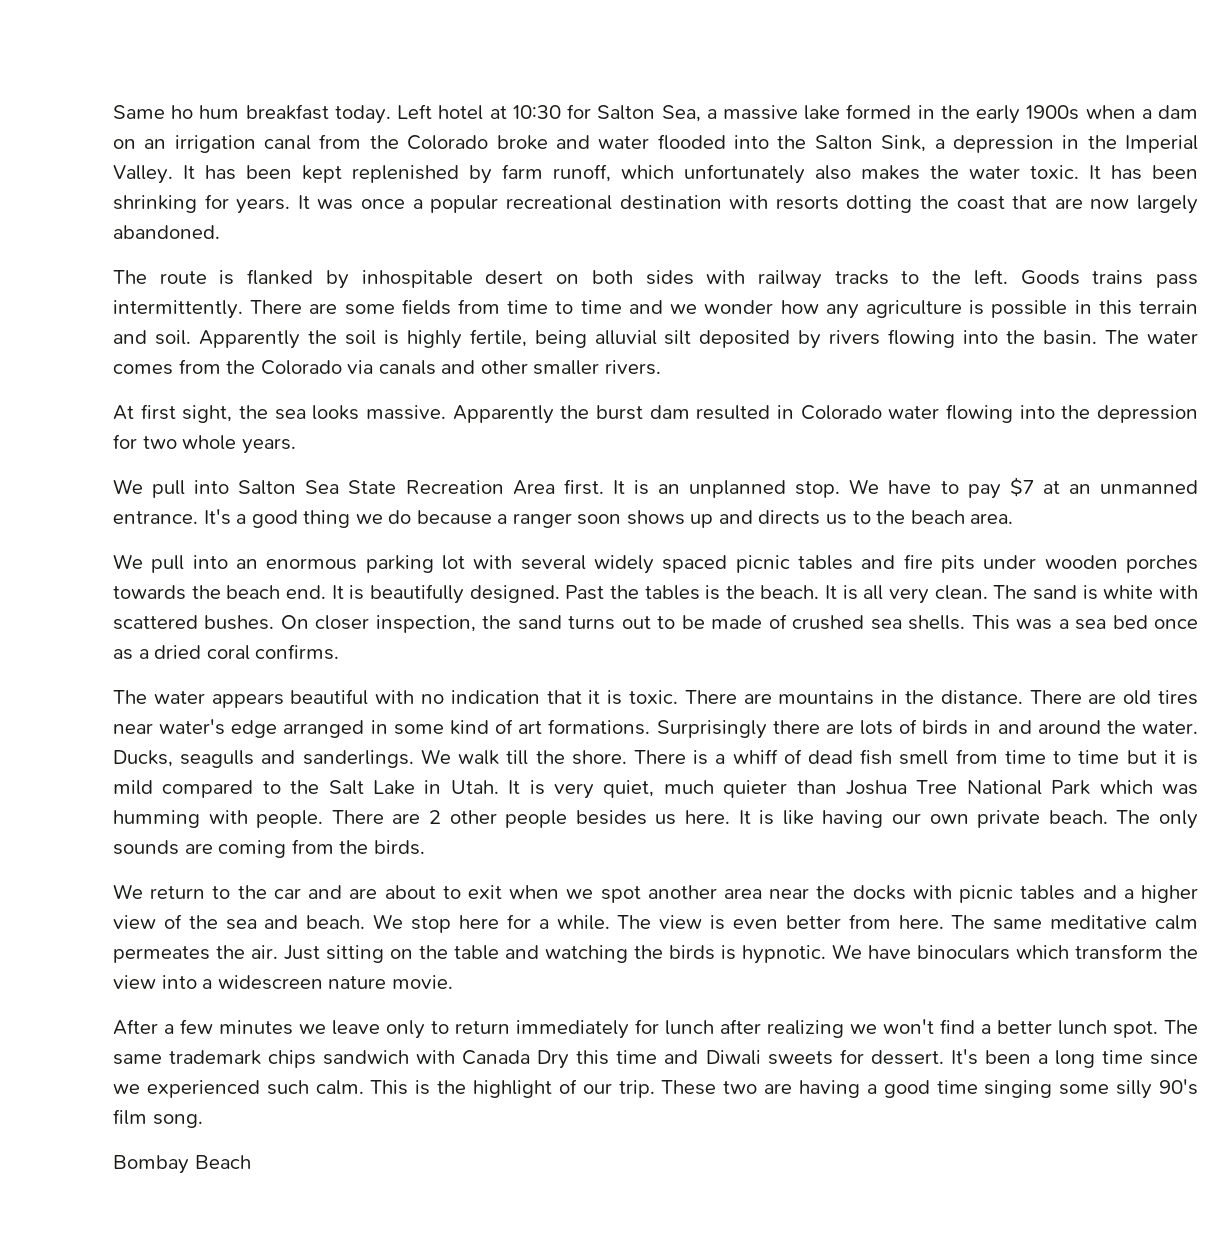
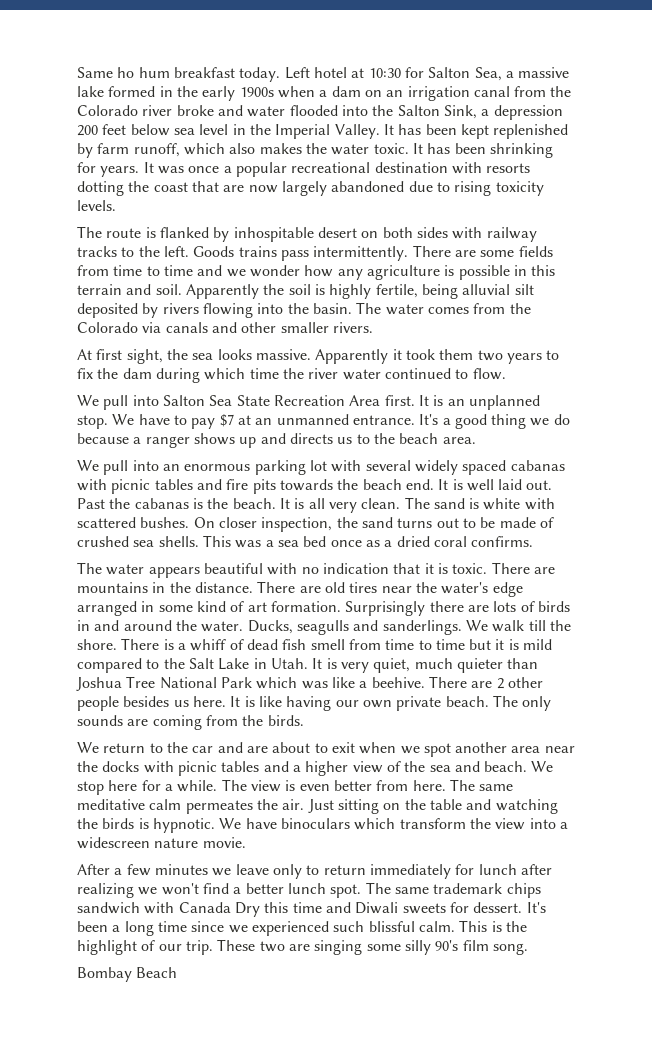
(489, 142) none -> [142,105,173,116] river
(1054, 144) none -> [77,124,229,136] 200 feet below sea level
[684,164,805,184] unfortunately -> (225, 149) none
[113,225,220,239] abandoned. -> [331,181,544,196] [77,200,116,211] abandoned due to rising toxicity levels.
[560,404,1198,423] [113,434,296,454] the burst dam resulted in Colorado water flowing into the depression for two whole years. -> [392,349,560,364] [77,368,506,383] it took them two years to fix the dam during which time the river water continued to flow.
[577,514,622,525] soon -> (190, 442) none
(728, 564) none -> [510,460,565,471] [77,479,107,491] cabanas with
[983,555,1199,573] under wooden porches -> (276, 486) none
[369,584,560,604] beautifully designed. -> [466,479,553,491] well laid out.
[644,585,700,600] tables -> [134,498,189,509] cabanas
(153, 728) none -> [415,582,437,593] the
[548,719,651,735] formations. -> [270,601,341,612] formation.
[113,810,324,828] humming with people. -> [331,677,425,688] like a beehive.
(309, 1087) none -> [368,921,415,932] blissful
[799,1080,978,1098] having a good time -> (310, 947) none

